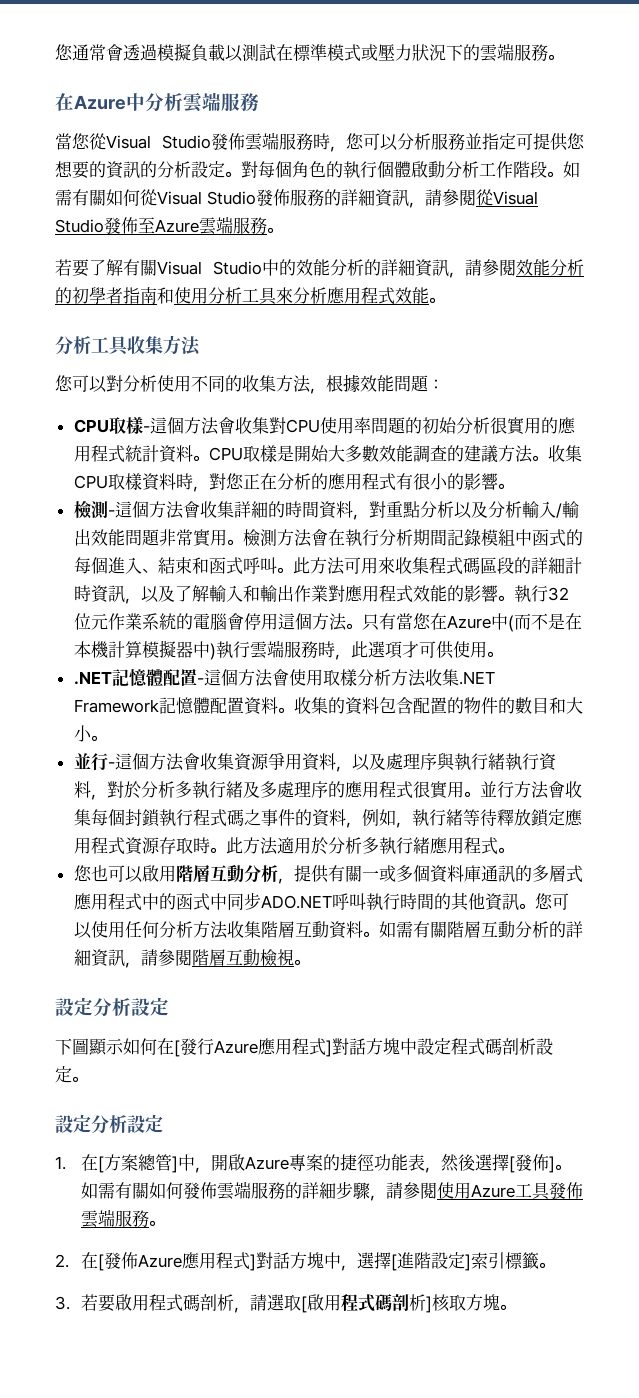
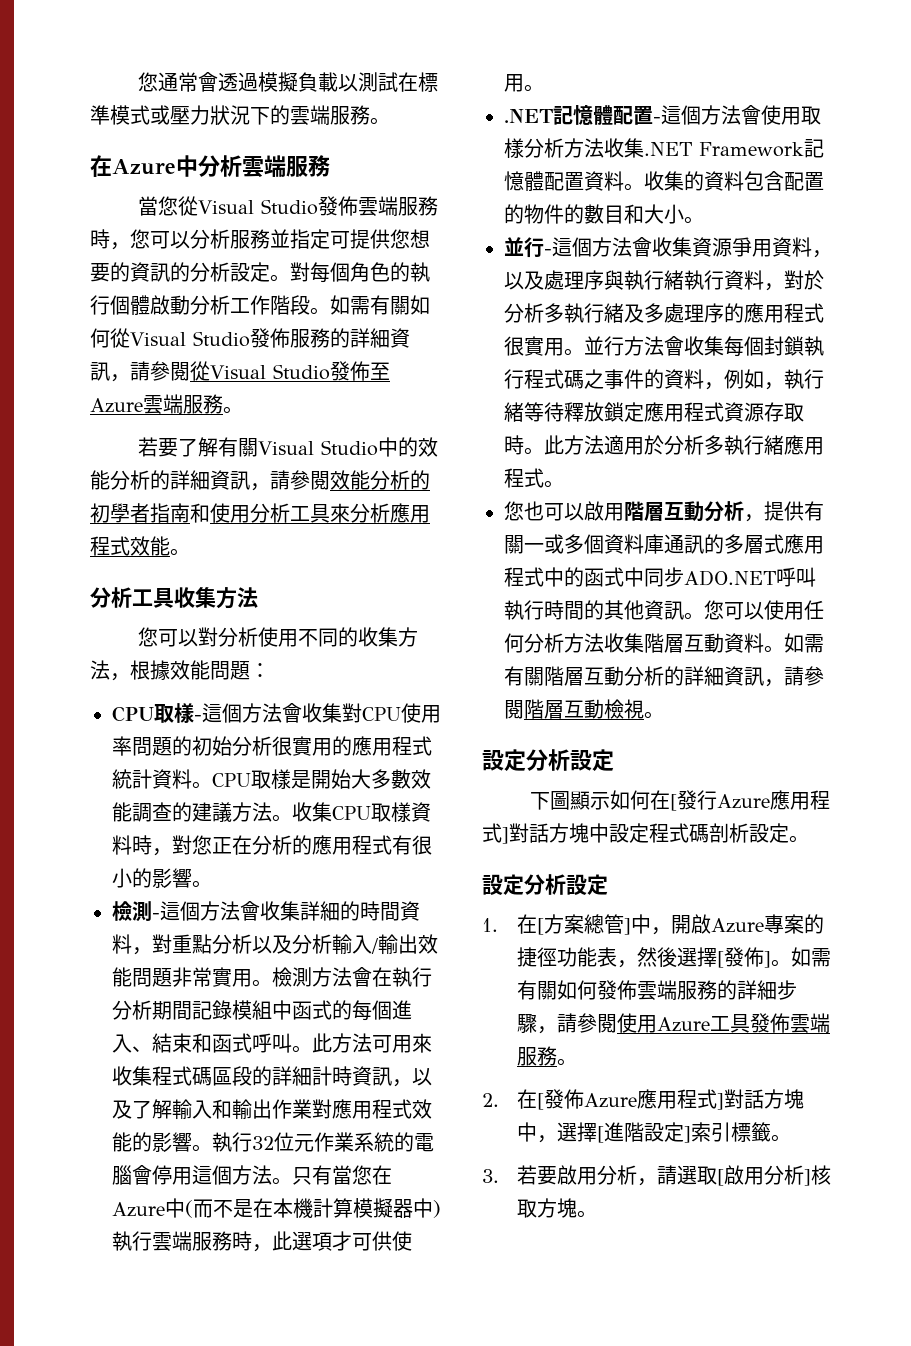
[149,1294,218,1312] 程式碼剖 -> [597,1165,618,1185] 分
[341,1294,410,1312] 程式碼剖 -> [764,1165,785,1185] 分

